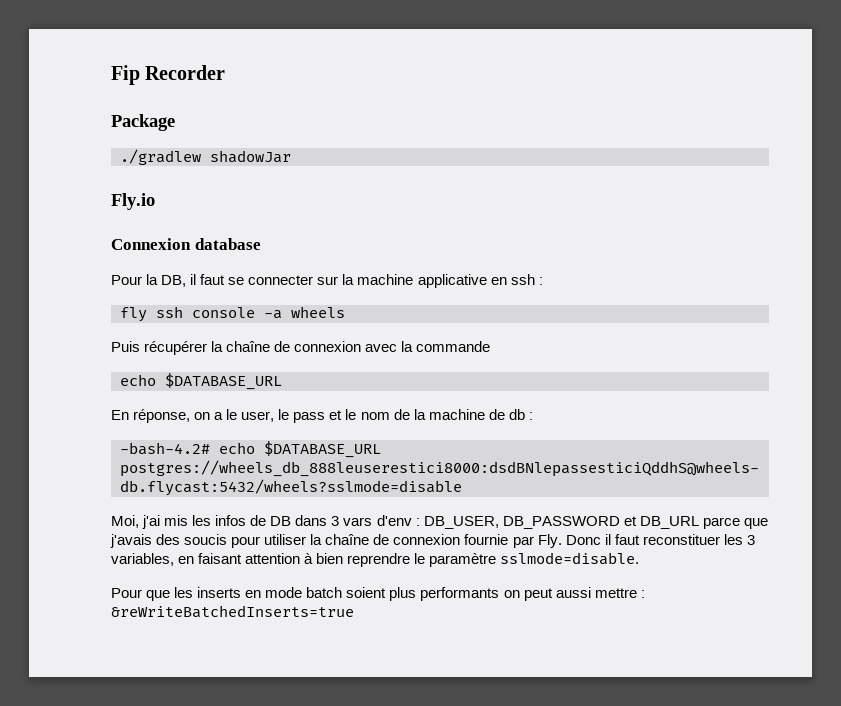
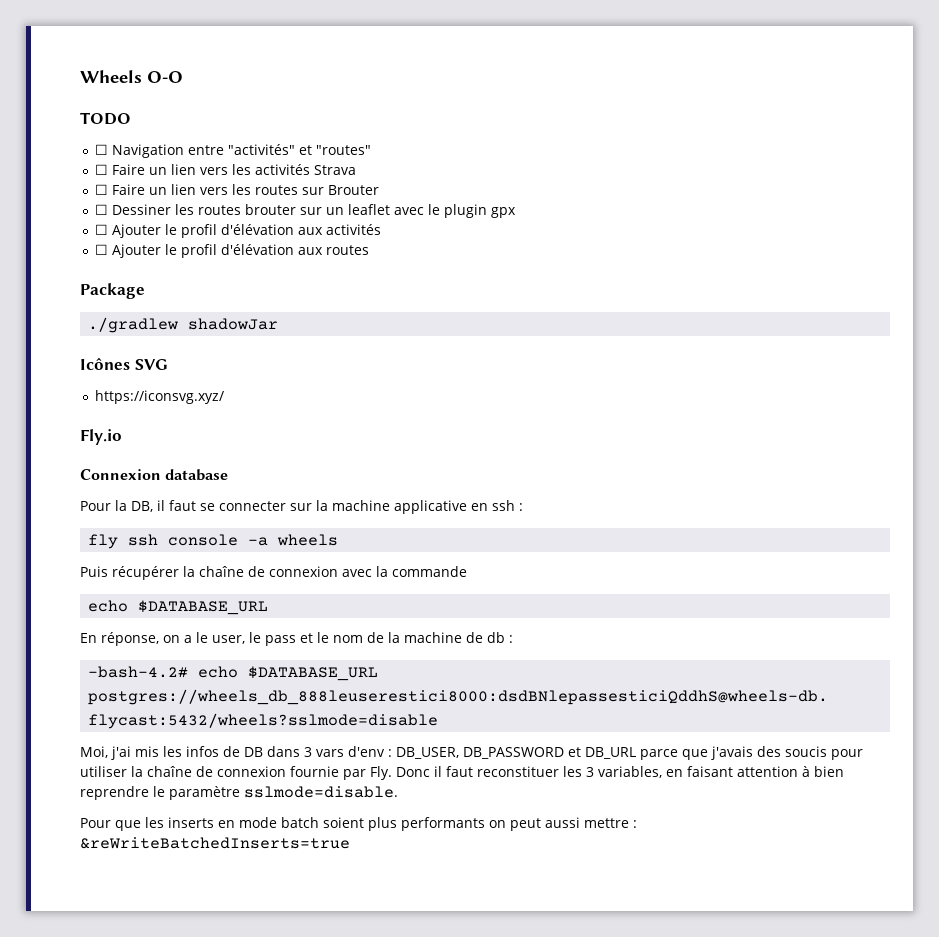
[111,65,226,85] Fip Recorder -> [80,70,183,83] [80,112,131,125] [94,144,371,158] [94,164,356,175] [94,184,379,195] [94,204,516,218] [94,224,381,238] [94,244,369,258] Wheels O-O // TODO // ☐ Navigation entre "activités" et "routes" // ☐ Faire un lien vers les activités Strava // ☐ Faire un lien vers les routes sur Brouter // ☐ Dessiner les routes brouter sur un leaflet avec le plugin gpx // ☐ Ajouter le profil d'élévation aux activités // ☐ Ajouter le profil d'élévation aux routes
(291, 156) none -> [80,357,168,370] [94,390,224,404] // Icônes SVG // https://iconsvg.xyz/

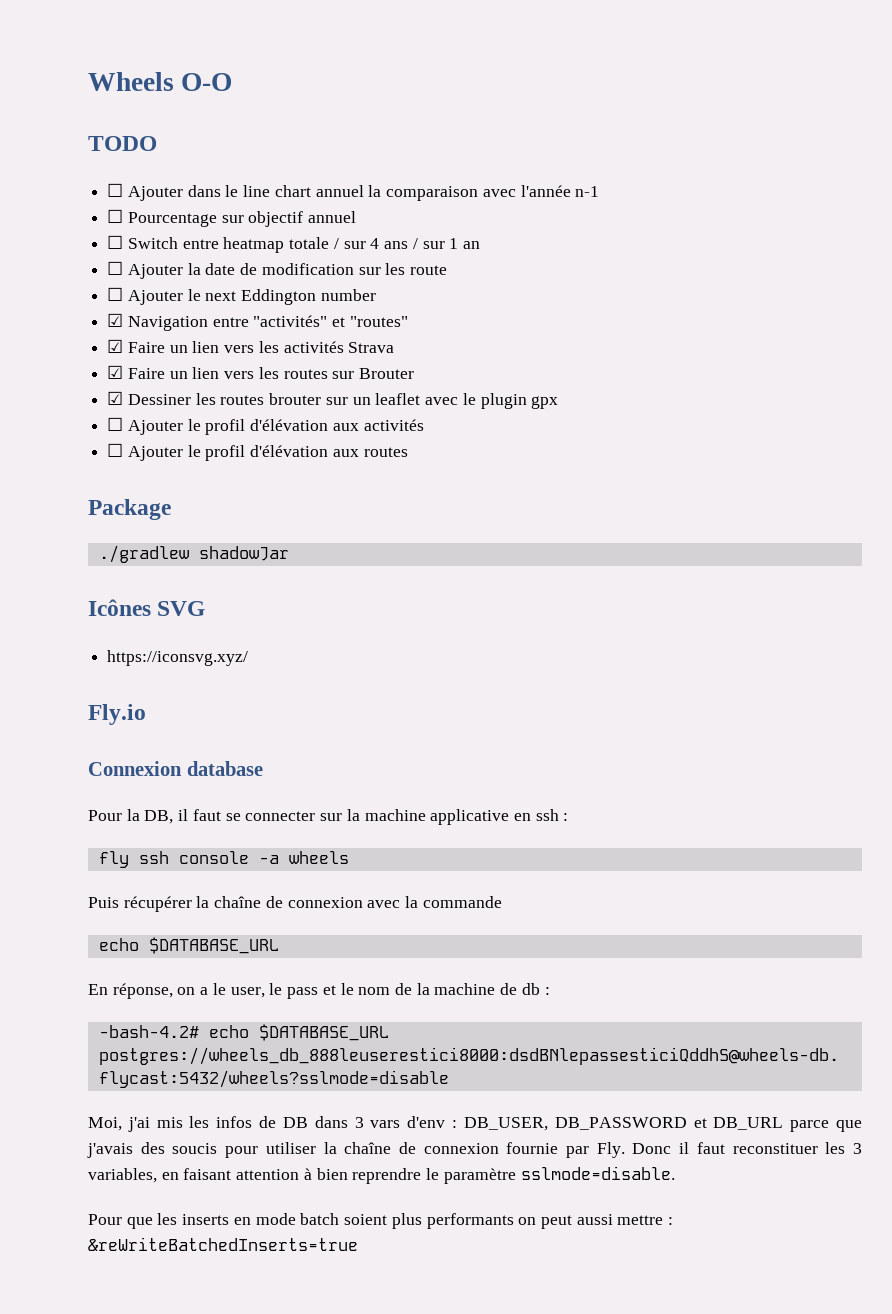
(108, 149) none -> [127,185,600,201] [107,209,357,227] [107,235,480,253] [107,261,448,279] [107,287,376,305] [107,313,124,327] Ajouter dans le line chart annuel la comparaison avec l'année n-1 // ☐ Pourcentage sur objectif annuel // ☐ Switch entre heatmap totale / sur 4 ans / sur 1 an // ☐ Ajouter la date de modification sur les route // ☐ Ajouter le next Eddington number // ☑
[94,164,108,175] ☐ -> [107,339,124,353] ☑
[94,184,108,195] ☐ -> [107,365,124,379] ☑
[94,204,108,215] ☐ -> [107,391,124,405] ☑

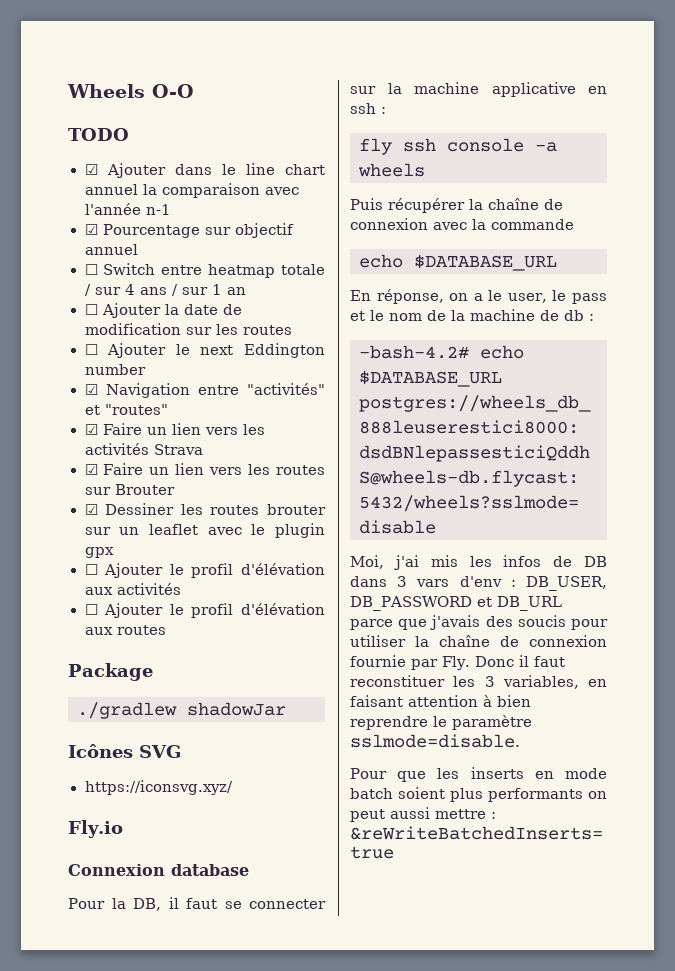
[107,183,124,197] ☐ -> [84,164,98,175] ☑
[107,209,124,223] ☐ -> [84,224,98,235] ☑
[410,265,448,275] route -> [242,325,292,335] routes

